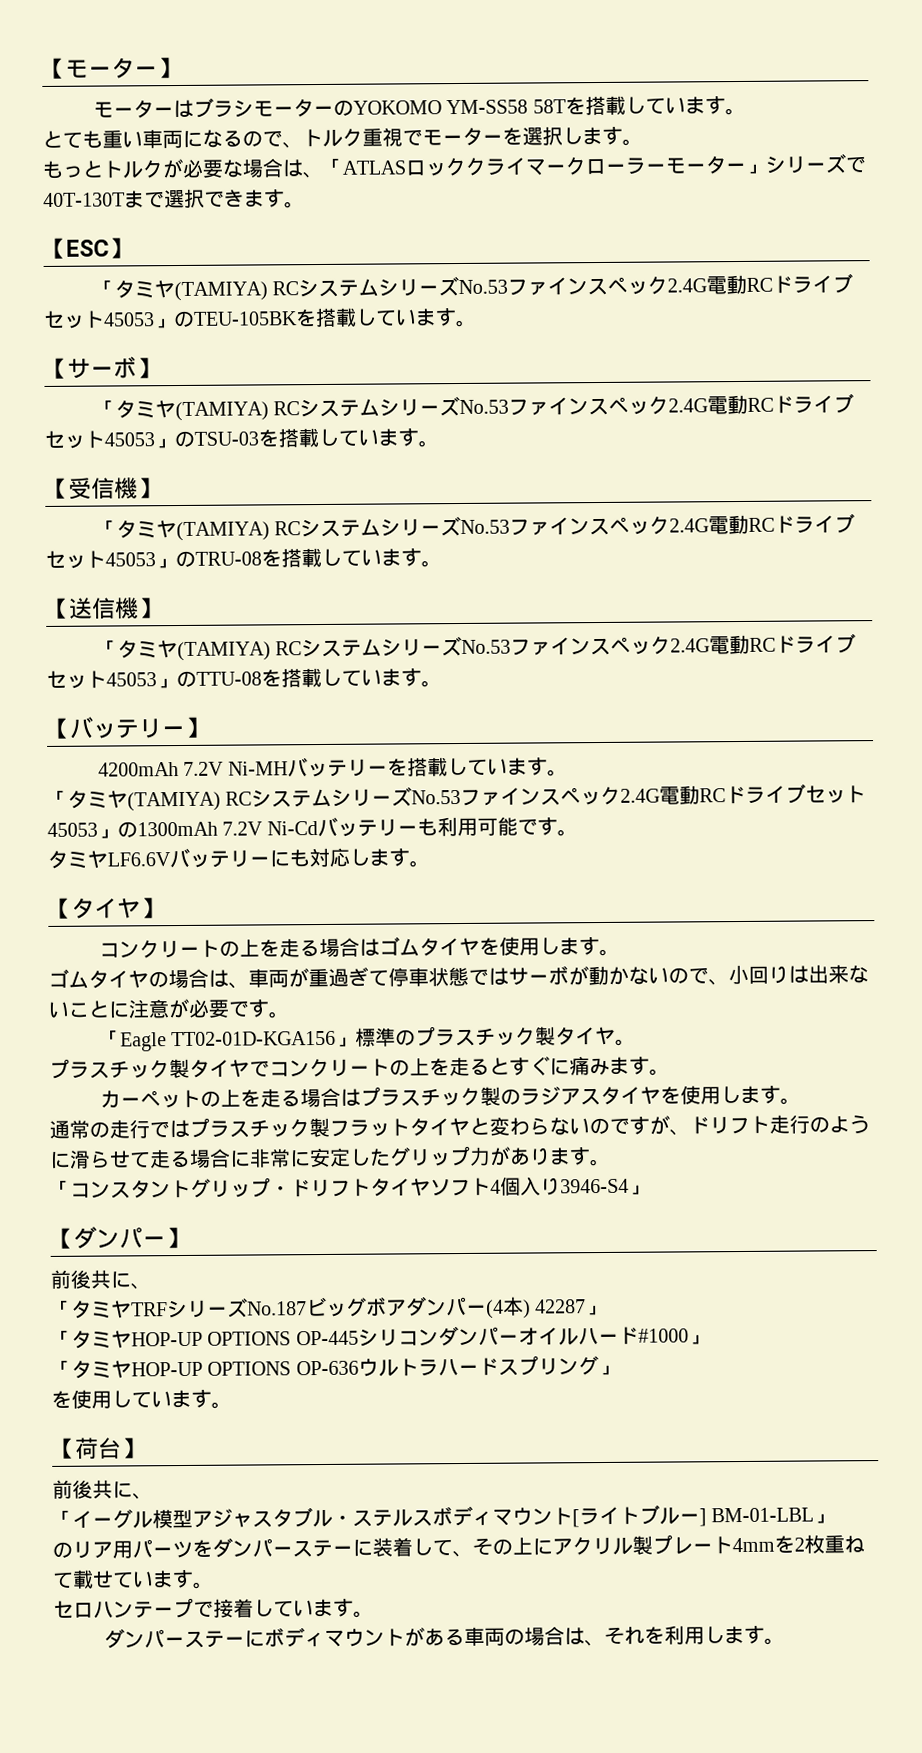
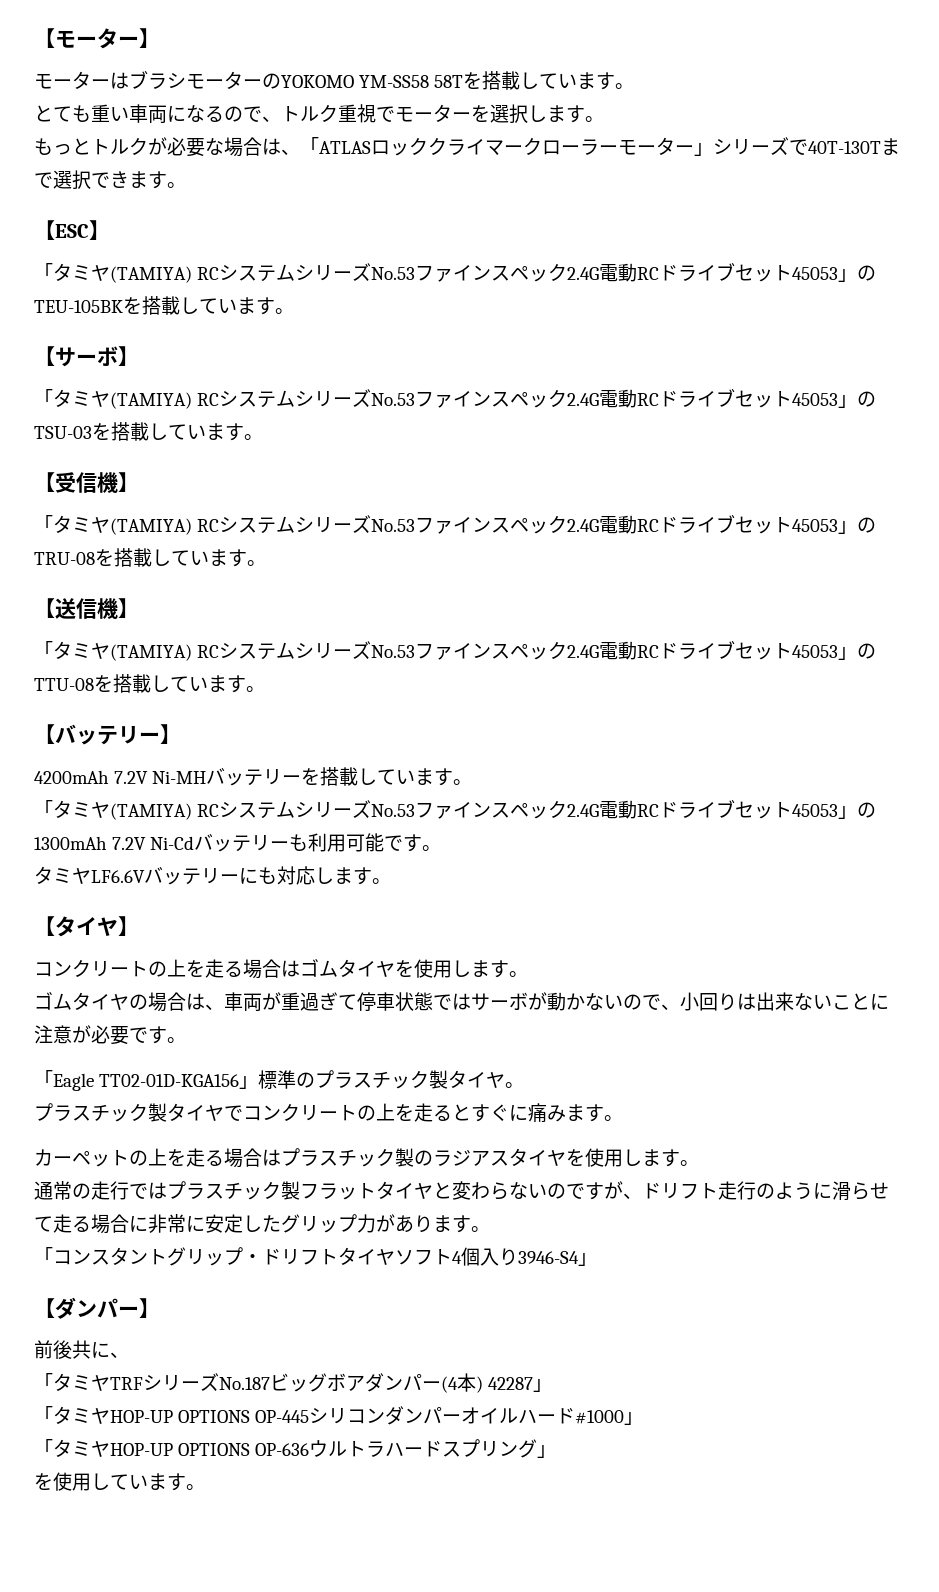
[52,1437,145,1460] [52,1479,153,1500] [52,1504,835,1529] [52,1534,865,1559] [52,1569,214,1589] [53,1597,374,1619] [103,1625,785,1649] // 【荷台】 // 前後共に、 // 「イーグル模型アジャスタブル・ステルスボディマウント[ライトブルー] BM-01-LBL」 // のリア用パーツをダンパーステーに装着して、その上にアクリル製プレート4mmを2枚重ねて載せています。 // セロハンテープで接着しています。 // ダンパーステーにボディマウントがある車両の場合は、それを利用します。 -> (205, 1487) none

